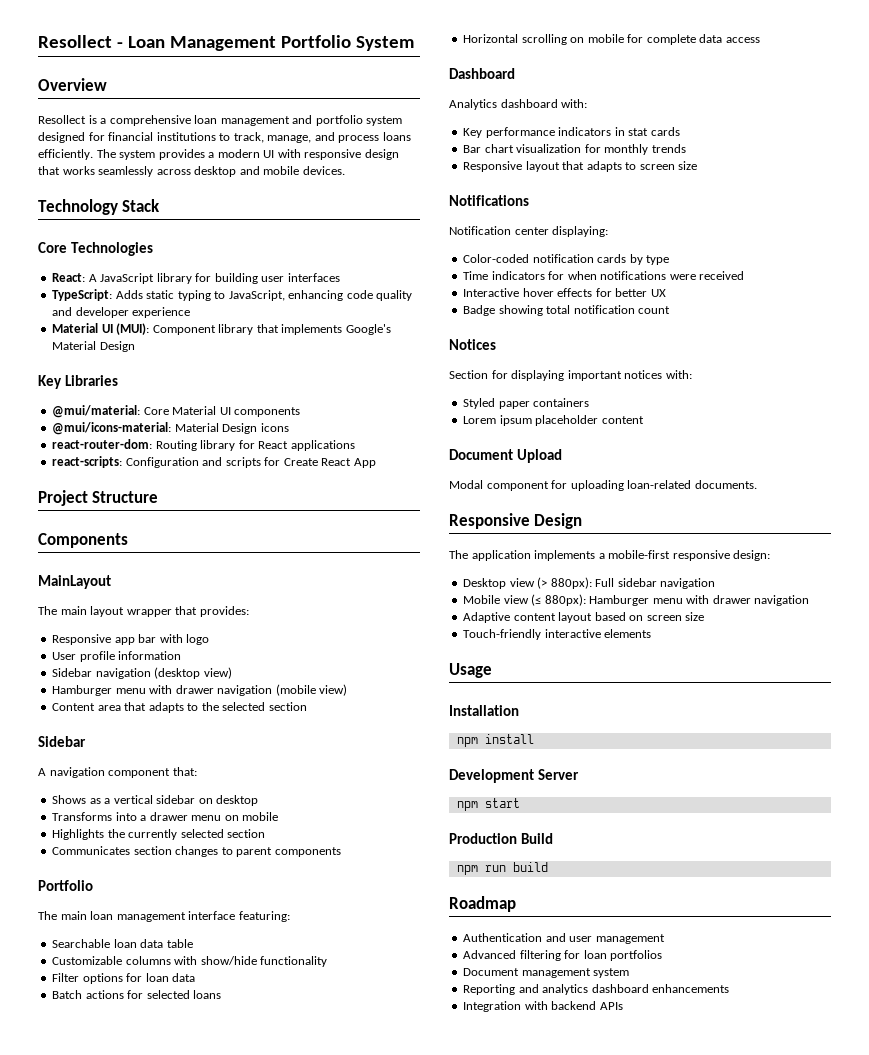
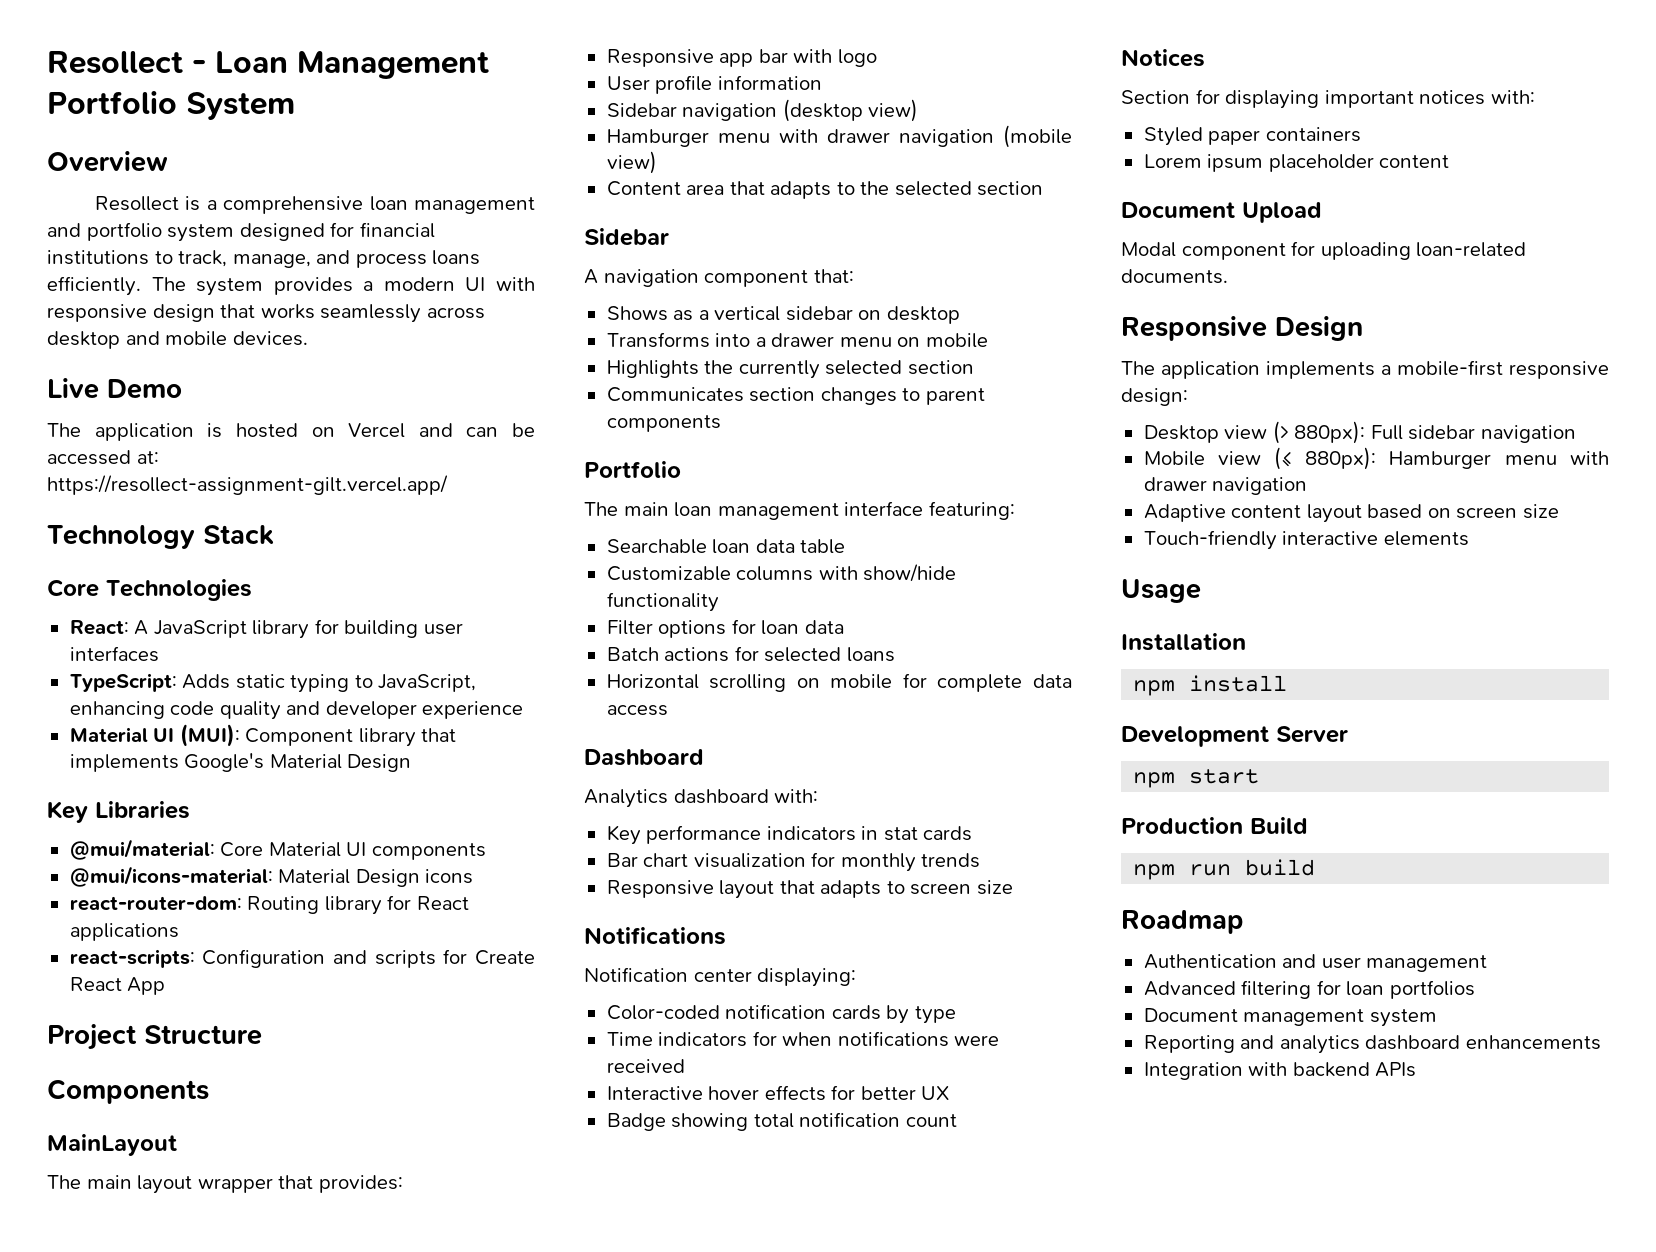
(345, 170) none -> [47,378,182,399] [47,423,535,441] [47,450,159,465] [47,475,448,495] // Live Demo // The application is hosted on Vercel and can be accessed at: https://resollect-assignment-gilt.vercel.app/

